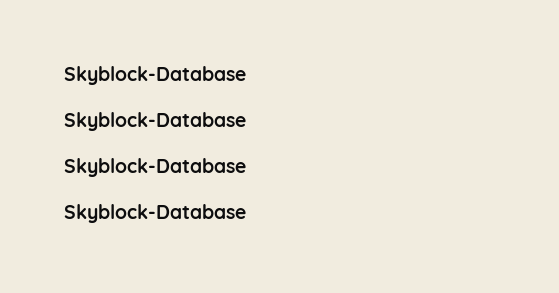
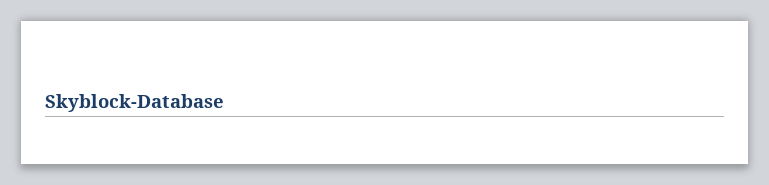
[64,66,246,85] [64,112,246,131] [64,158,246,177] [64,204,246,223] Skyblock-Database // Skyblock-Database // Skyblock-Database // Skyblock-Database -> [45,94,224,112] Skyblock-Database

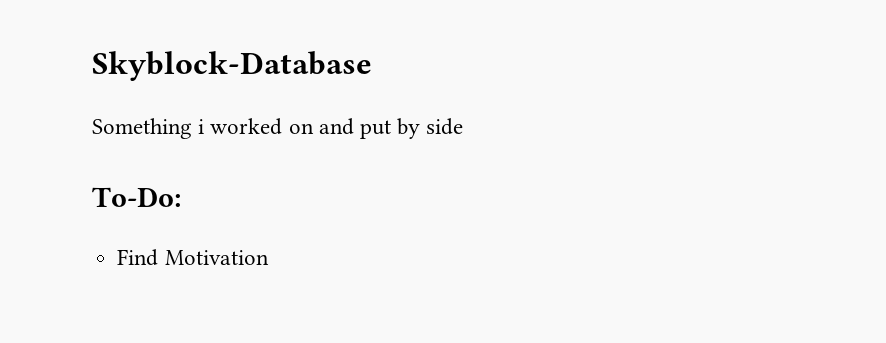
(224, 103) none -> [92,118,464,139] [92,187,181,207] [117,249,269,266] // Something i worked on and put by side // To-Do: // Find Motivation

